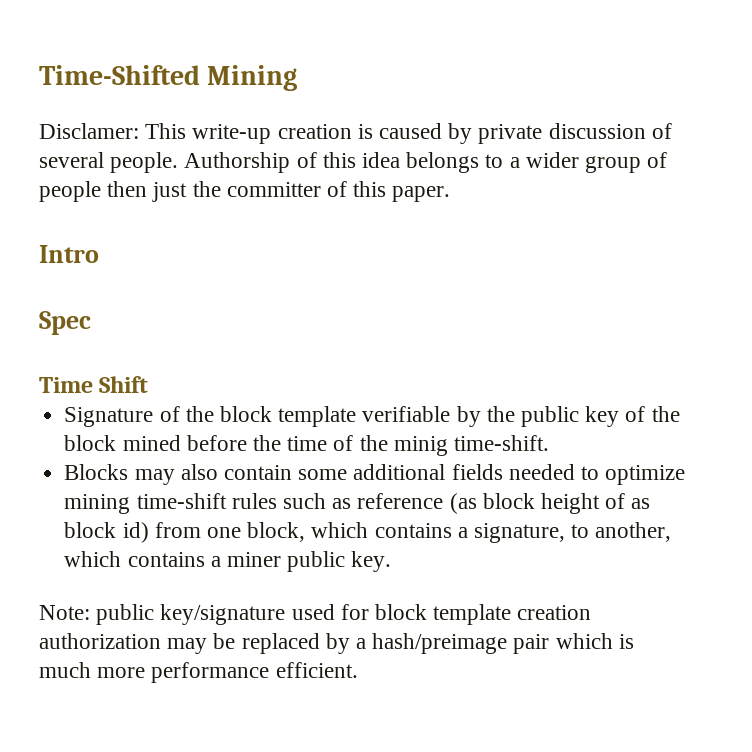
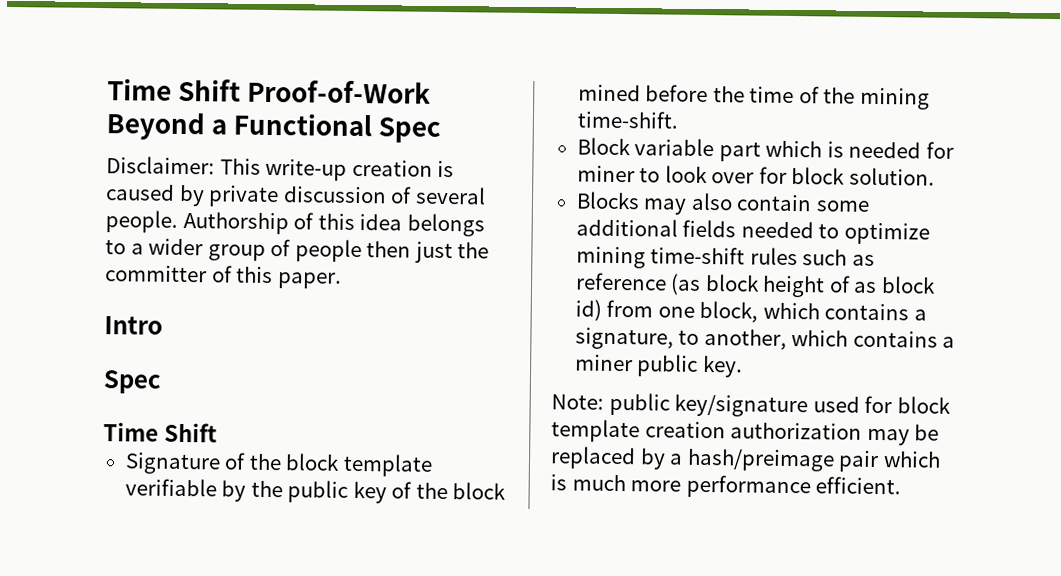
[39,65,298,91] [39,123,139,139] Time-Shifted Mining // Disclamer: -> [107,78,432,104] [106,112,442,143] [106,156,215,175] Time Shift Proof-of-Work Beyond a Functional Spec // Disclaimer:
[393,436,448,456] minig -> [859,87,930,110] mining
(549, 443) none -> [576,137,954,162] [576,165,935,186] // Block variable part which is needed for miner to look over for block solution.

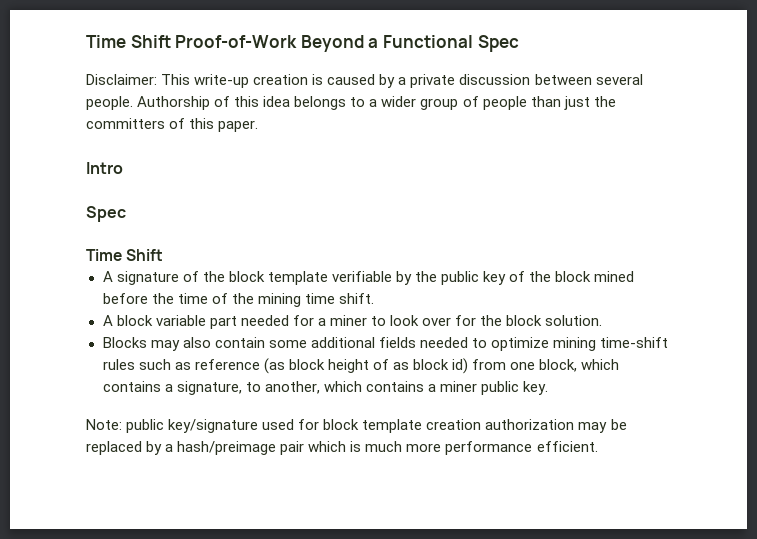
(205, 195) none -> [398,77,407,85] a
[390,186,413,204] of -> [534,74,592,85] between
[366,241,412,258] then -> [530,96,561,107] than
[105,265,207,283] committer -> [86,118,165,129] committers
[124,452,221,475] Signature -> [102,271,179,285] A signature
[576,110,679,129] [576,137,844,162] time-shift. // Block variable part which is -> [304,293,374,304] [102,315,237,329] time shift. // A block variable part
(954, 150) none -> [317,318,326,326] a
(787, 175) none -> [480,315,503,326] the

